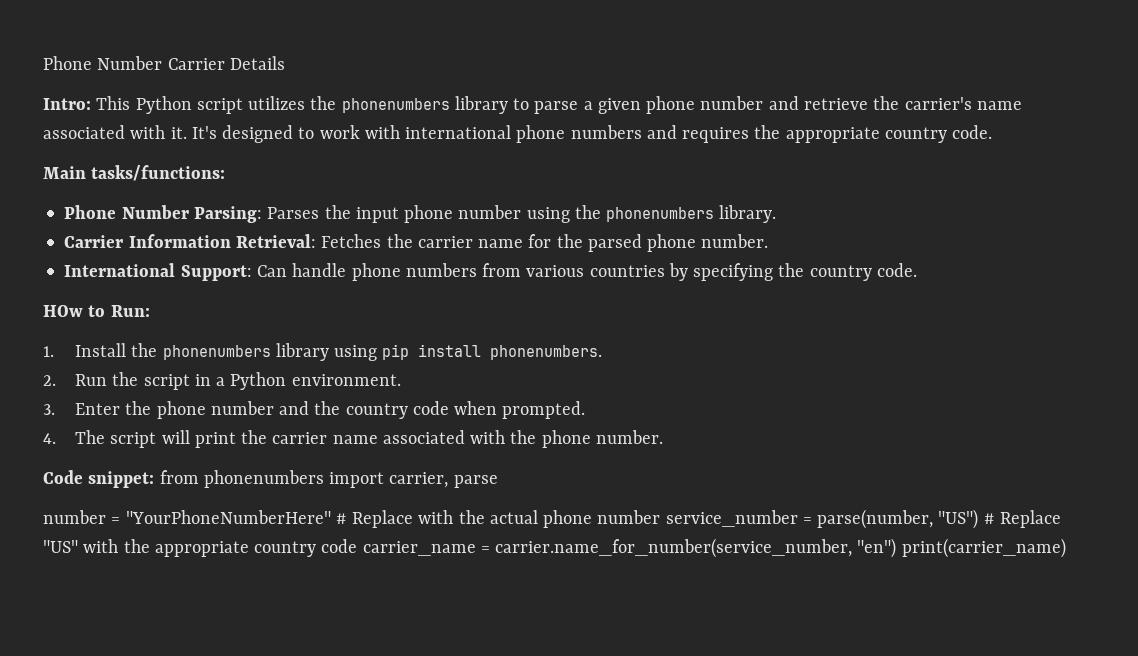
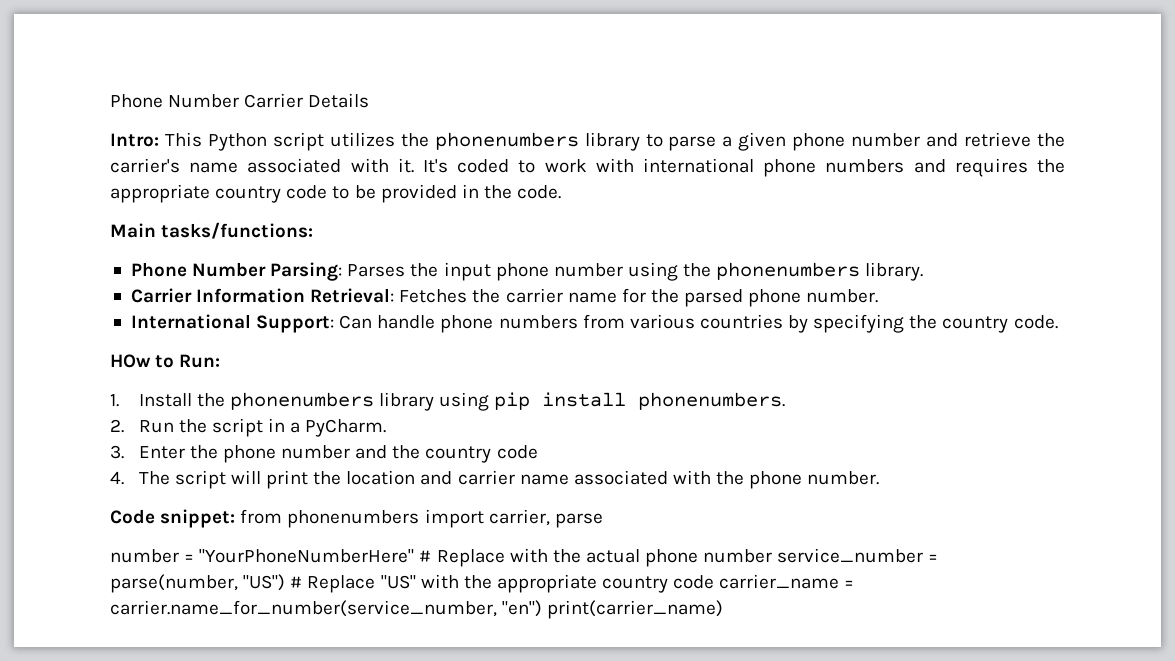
[222,125,294,143] designed -> [457,159,510,173] coded
(947, 135) none -> [286,184,512,203] code to be provided in the
[230,372,401,390] Python environment. -> [305,419,387,437] PyCharm.
[454,401,586,419] when prompted. -> (538, 452) none
(268, 437) none -> [346,470,453,485] location and

